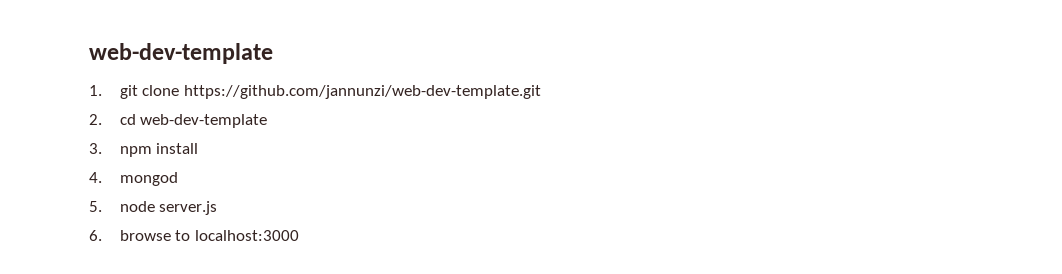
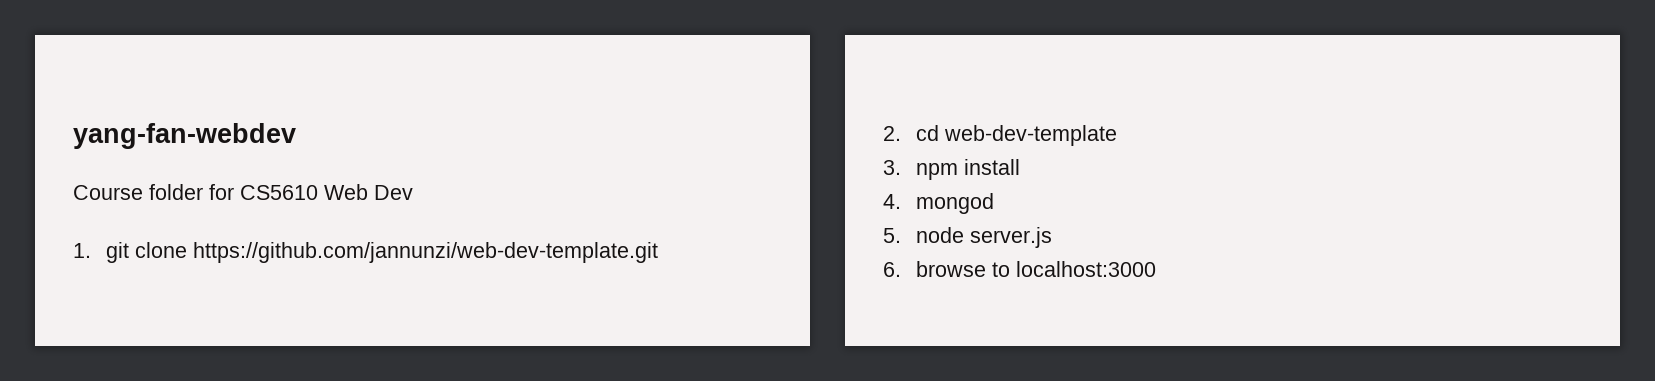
[89,43,273,64] web-dev-template -> [73,123,296,149] [73,184,413,200] yang-fan-webdev // Course folder for CS5610 Web Dev

